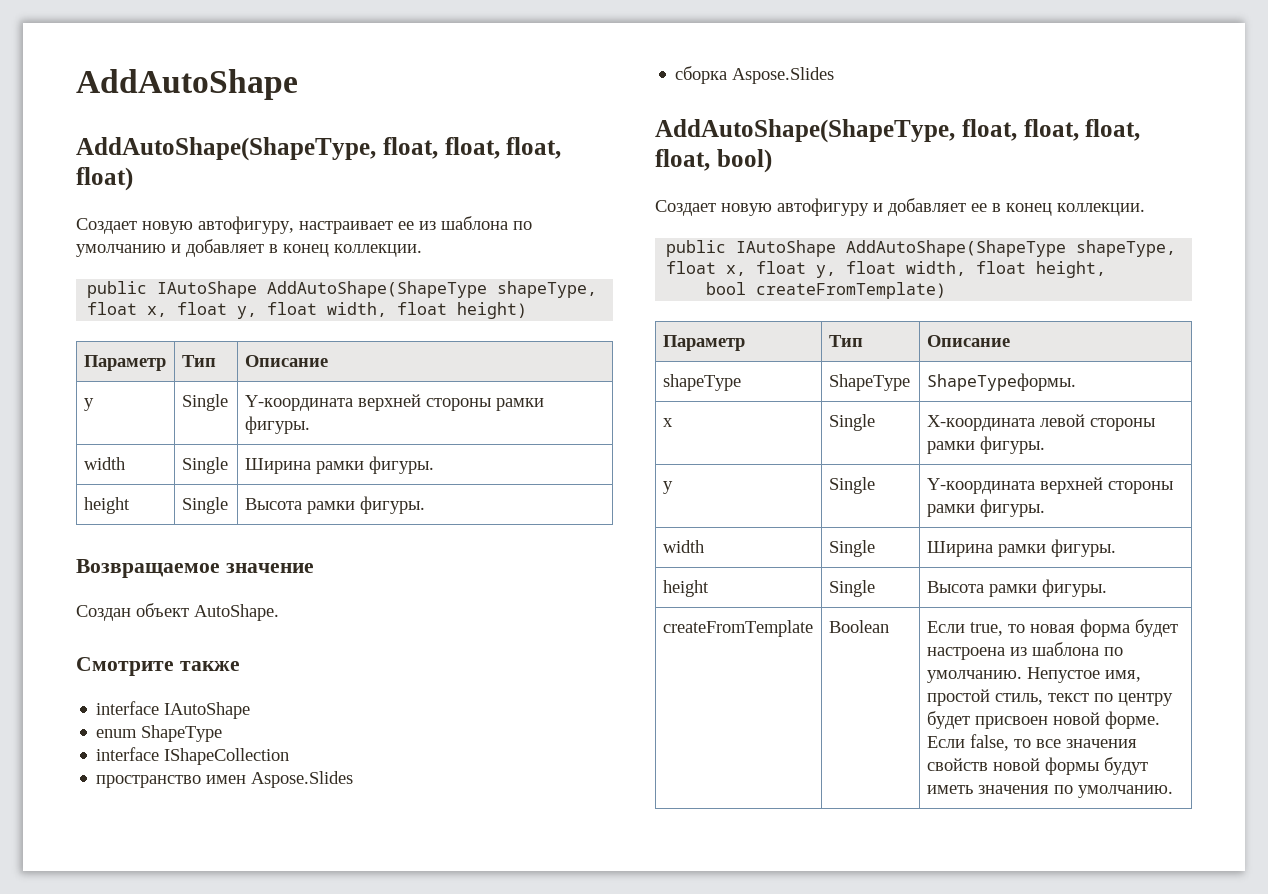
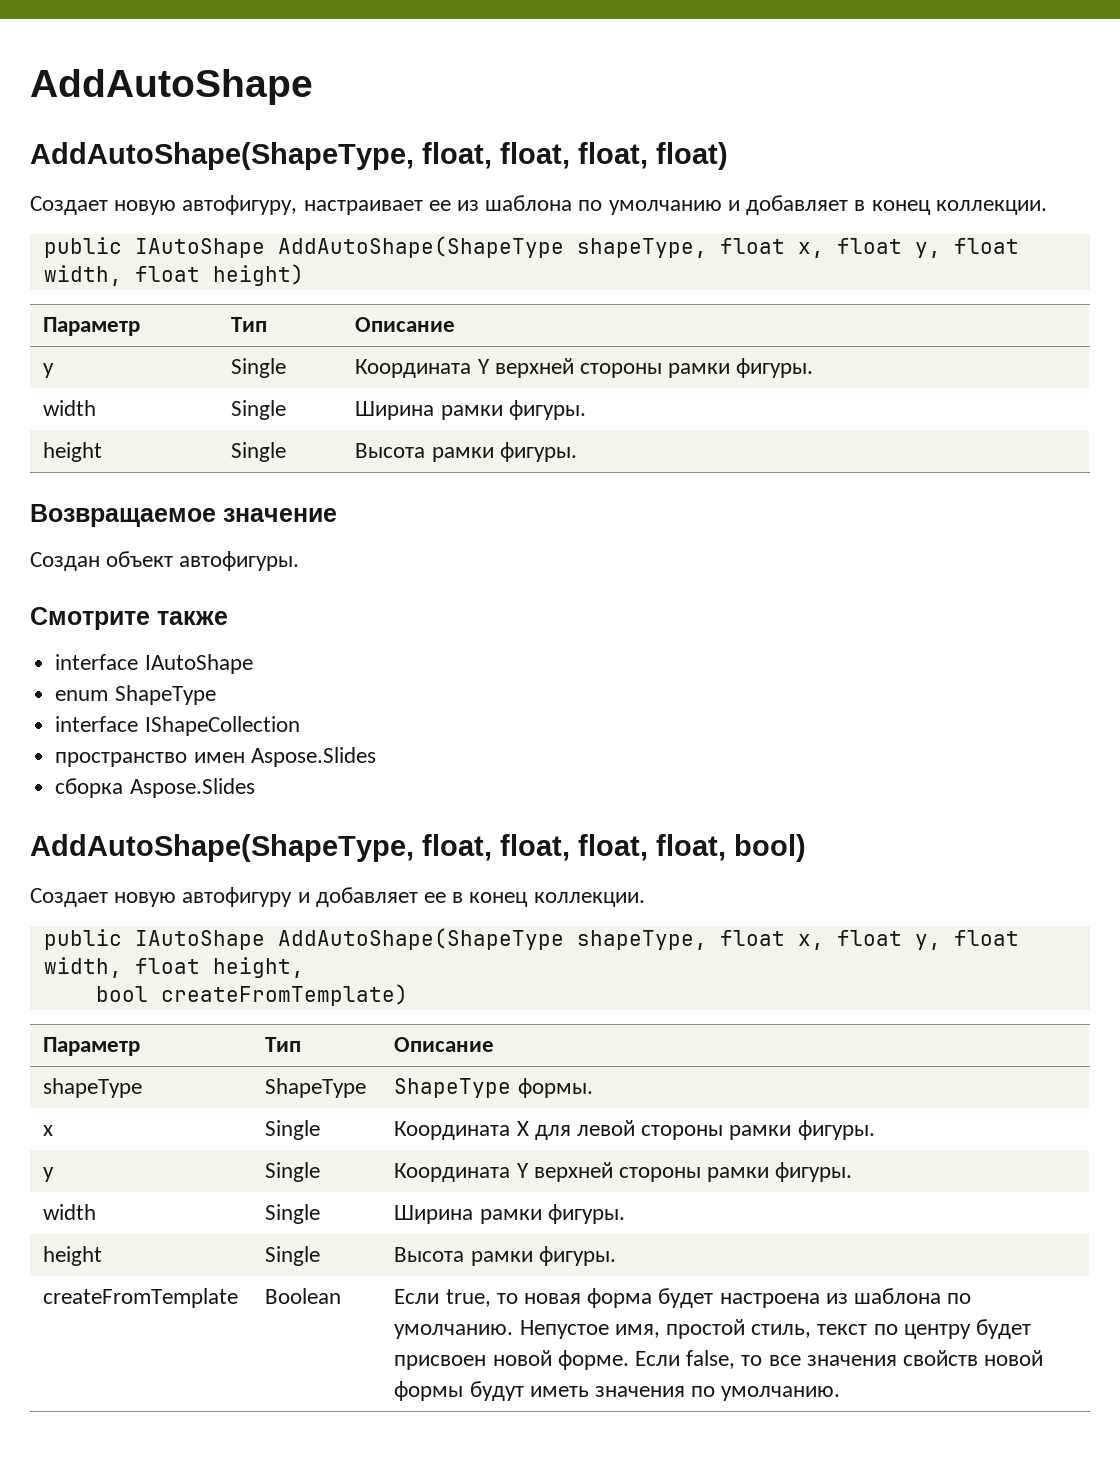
[244,395,353,411] Y-координата -> [355,359,490,378] Координата Y
[194,604,279,621] AutoShape. -> [179,551,300,571] автофигуры.
[926,373,1076,391] ShapeTypeформы. -> [394,1078,593,1098] ShapeType формы.
[926,415,1035,431] X-координата -> [394,1121,571,1140] Координата X для
[926,478,1035,494] Y-координата -> [394,1163,529,1182] Координата Y

